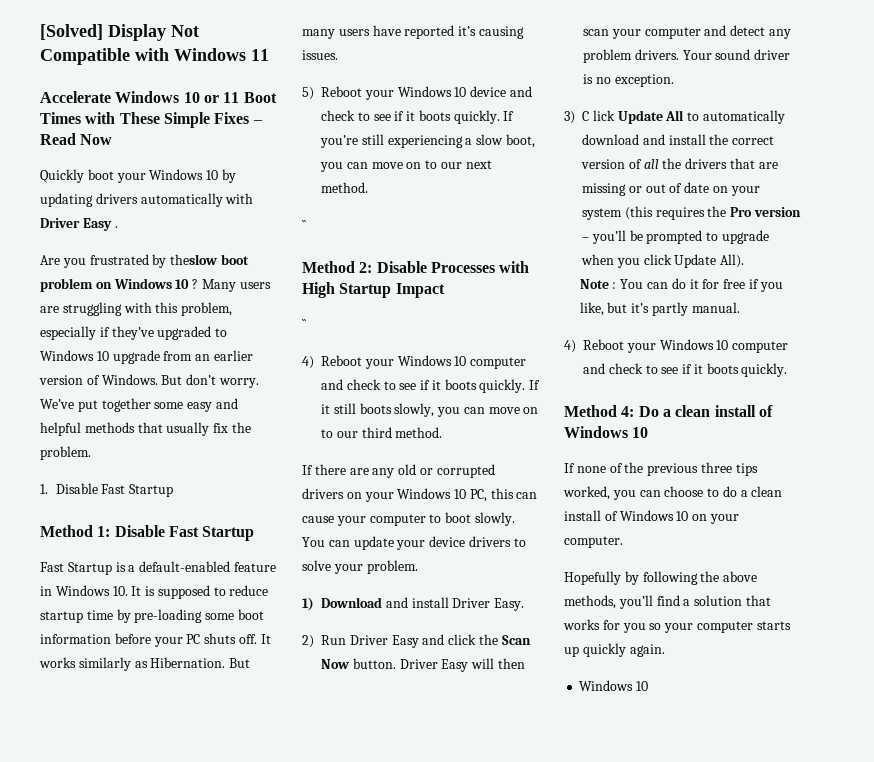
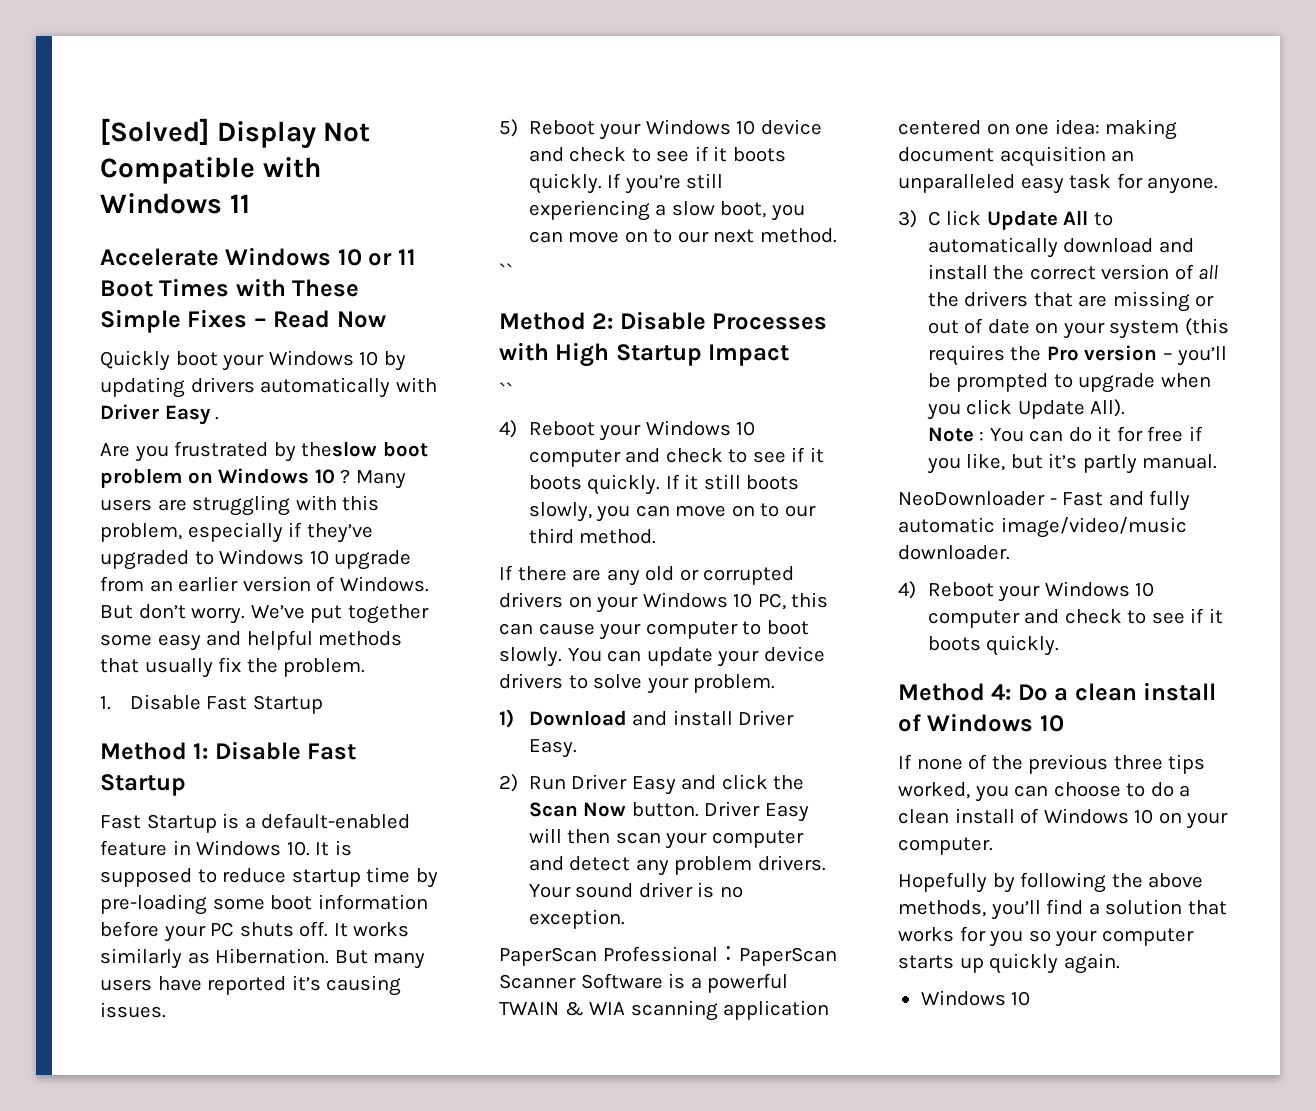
(674, 80) none -> [499,946,837,966] [499,973,789,993] [499,1000,830,1021] [898,119,1178,140] [898,146,1135,167] [898,173,1219,194] // PaperScan Professional：PaperScan Scanner Software is a powerful TWAIN & WIA scanning application centered on one idea: making document acquisition an unparalleled easy task for anyone.
(740, 307) none -> [898,490,1191,511] [898,517,1187,538] [898,545,1010,560] // NeoDownloader - Fast and fully automatic image/video/music downloader.

